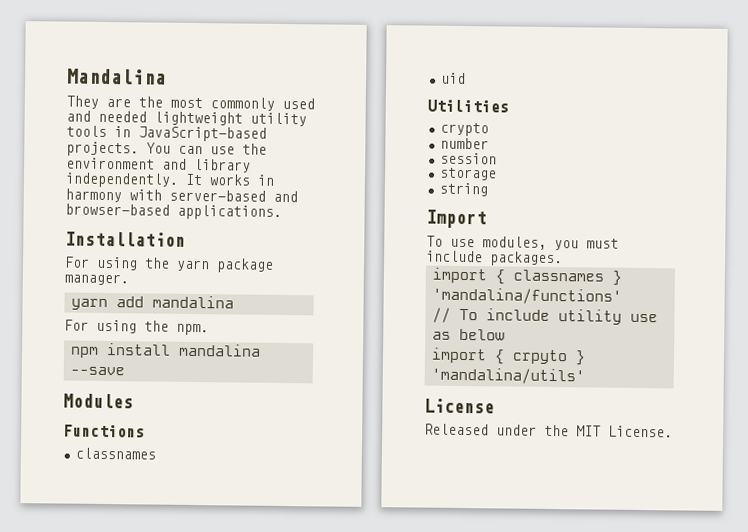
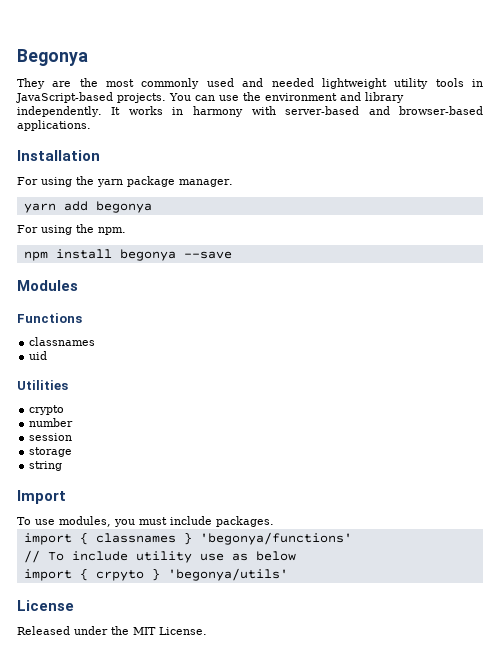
[67,68,167,85] Mandalina -> [17,49,88,66] Begonya
[151,295,234,309] mandalina -> [95,201,152,213] begonya
[177,343,261,357] mandalina -> [119,249,176,261] begonya
[431,287,622,305] 'mandalina/functions' -> [199,532,352,545] 'begonya/functions'
[430,367,585,385] 'mandalina/utils' -> [167,568,288,581] 'begonya/utils'

